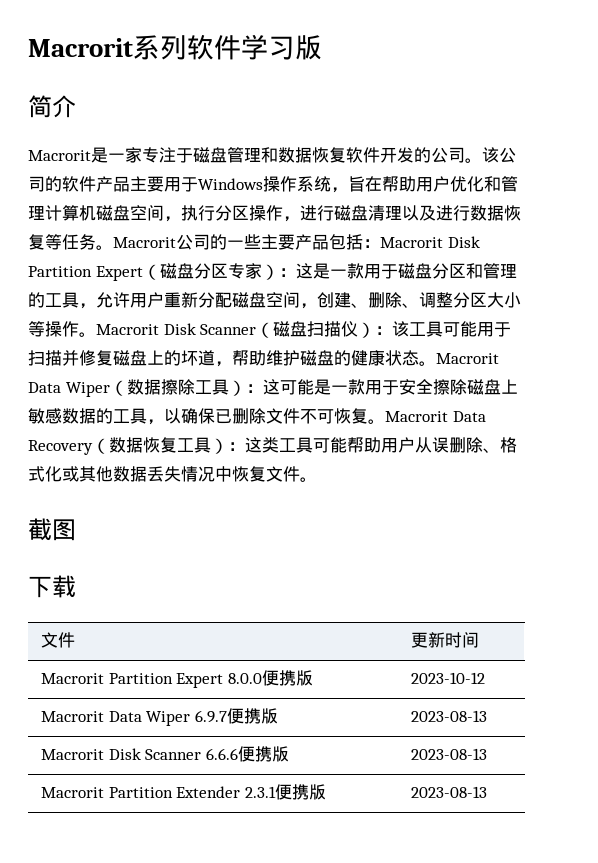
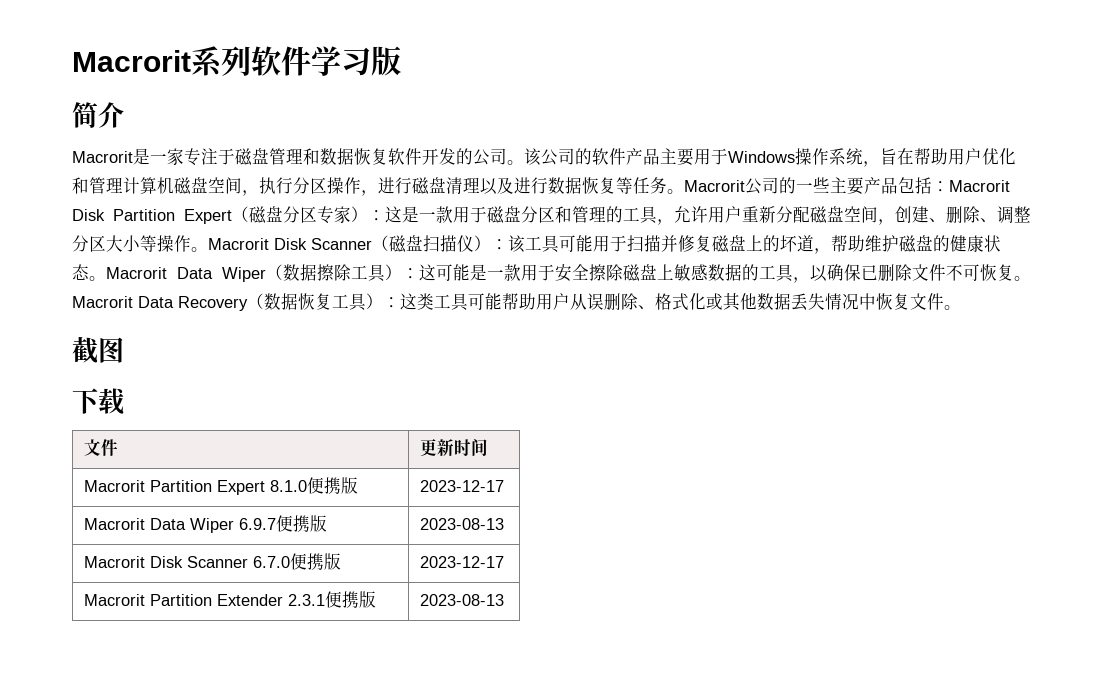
[227,670,313,686] [411,672,486,684] 8.0.0便携版 | 2023-10-12 -> [270,477,359,494] [420,480,505,492] 8.1.0便携版 | 2023-12-17
[205,746,289,762] [411,748,488,760] 6.6.6便携版 | 2023-08-13 -> [253,553,342,570] [420,556,505,568] 6.7.0便携版 | 2023-12-17

